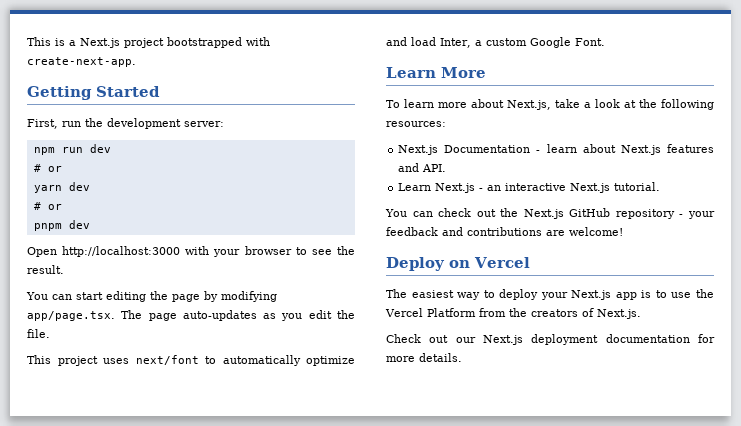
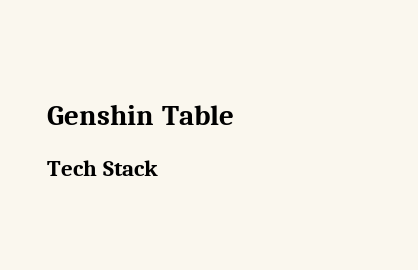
[27,37,270,48] [27,57,136,67] [27,86,160,100] [27,118,224,129] [33,144,111,155] [33,164,62,172] [33,182,90,193] [33,202,62,210] [33,220,90,231] [27,246,356,257] [27,265,64,274] [26,291,277,302] [27,310,355,321] [27,329,50,338] [27,355,355,366] [386,37,605,48] [386,67,486,78] [386,99,714,110] [386,121,446,127] [398,144,714,155] [398,163,447,172] [398,182,661,193] [385,208,715,219] [386,227,623,236] [386,257,530,271] [386,289,714,300] [385,308,641,319] [386,334,715,345] [386,353,462,362] This is a Next.js project bootstrapped with create-next-app. // Getting Started // First, run the development server: // npm run dev // # or // yarn dev // # or // pnpm dev // Open http://localhost:3000 with your browser to see the result. // You can start editing the page by modifying app/page.tsx. The page auto-updates as you edit the file. // This project uses next/font to automatically optimize and load Inter, a custom Google Font. // Learn More // To learn more about Next.js, take a look at the following resources: // Next.js Documentation - learn about Next.js features and API. // Learn Next.js - an interactive Next.js tutorial. // You can check out the Next.js GitHub repository - your feedback and contributions are welcome! // Deploy on Vercel // The easiest way to deploy your Next.js app is to use the Vercel Platform from the creators of Next.js. // Check out our Next.js deployment documentation for more details. -> [47,104,234,125] [47,160,159,176] Genshin Table // Tech Stack

